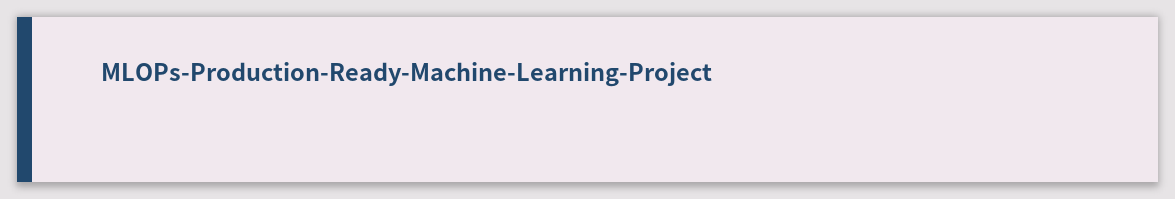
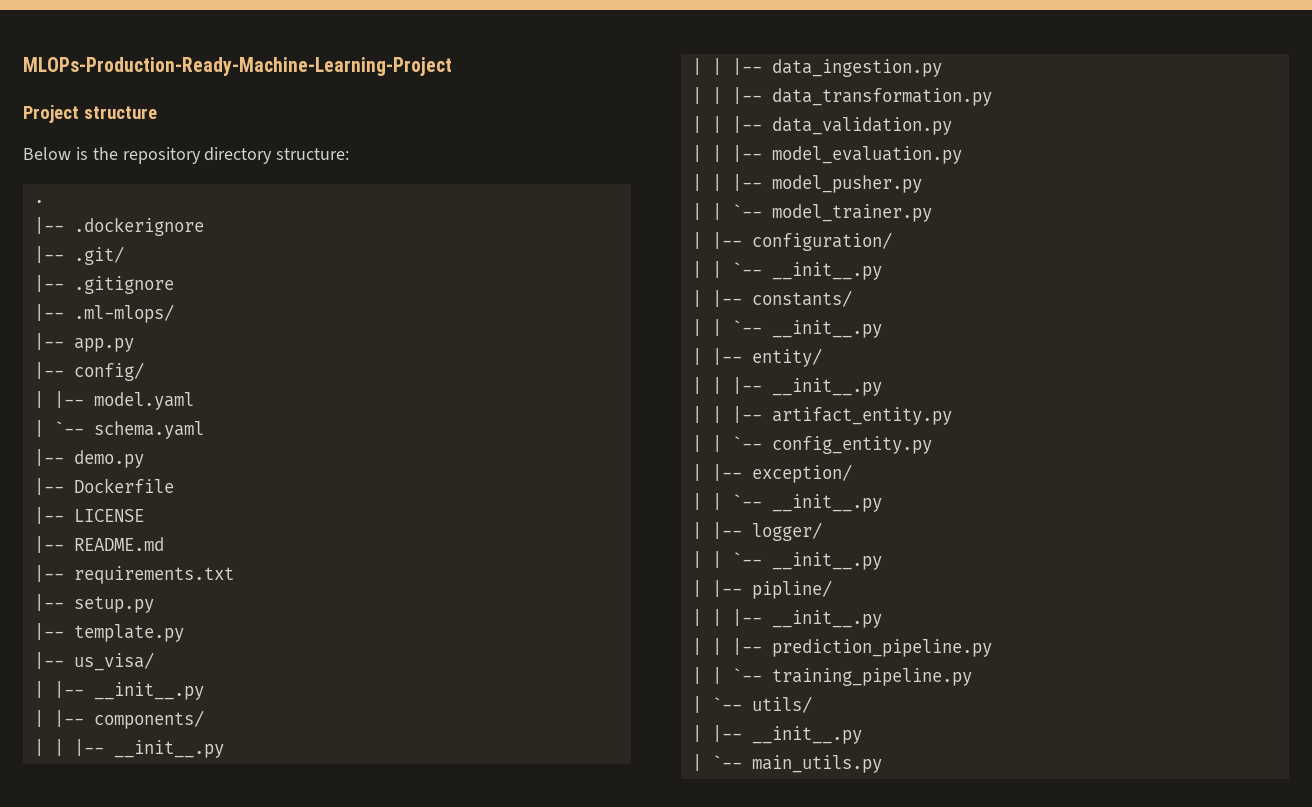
(712, 74) none -> [23,105,157,123] [23,147,350,164] [33,200,44,203] [33,217,204,236] [33,246,124,265] [33,275,174,294] [33,304,174,323] [33,333,134,352] [33,362,144,381] [33,391,194,410] [33,420,204,439] [33,449,144,468] [33,478,174,495] [33,507,144,524] [33,536,164,553] [33,565,234,584] [33,594,154,613] [33,623,184,642] [33,652,154,671] [33,681,204,700] [33,710,204,729] [33,739,224,758] [691,58,942,77] [691,87,992,106] [691,116,952,135] [691,145,962,164] [691,174,922,193] [691,203,932,222] [691,232,892,251] [691,261,882,280] [691,290,852,307] [691,319,882,338] [691,348,822,367] [691,377,882,396] [691,406,952,425] [691,435,932,454] [691,464,852,483] [691,493,882,512] [691,522,822,541] [691,551,882,570] [691,580,832,599] [691,609,882,628] [691,638,992,657] [691,667,972,686] [691,696,812,713] [691,725,862,744] [691,754,882,773] // Project structure // Below is the repository directory structure: // . // |-- .dockerignore // |-- .git/ // |-- .gitignore // |-- .ml-mlops/ // |-- app.py // |-- config/ // | |-- model.yaml // | `-- schema.yaml // |-- demo.py // |-- Dockerfile // |-- LICENSE // |-- README.md // |-- requirements.txt // |-- setup.py // |-- template.py // |-- us_visa/ // | |-- __init__.py // | |-- components/ // | | |-- __init__.py // | | |-- data_ingestion.py // | | |-- data_transformation.py // | | |-- data_validation.py // | | |-- model_evaluation.py // | | |-- model_pusher.py // | | `-- model_trainer.py // | |-- configuration/ // | | `-- __init__.py // | |-- constants/ // | | `-- __init__.py // | |-- entity/ // | | |-- __init__.py // | | |-- artifact_entity.py // | | `-- config_entity.py // | |-- exception/ // | | `-- __init__.py // | |-- logger/ // | | `-- __init__.py // | |-- pipline/ // | | |-- __init__.py // | | |-- prediction_pipeline.py // | | `-- training_pipeline.py // | `-- utils/ // | |-- __init__.py // | `-- main_utils.py

